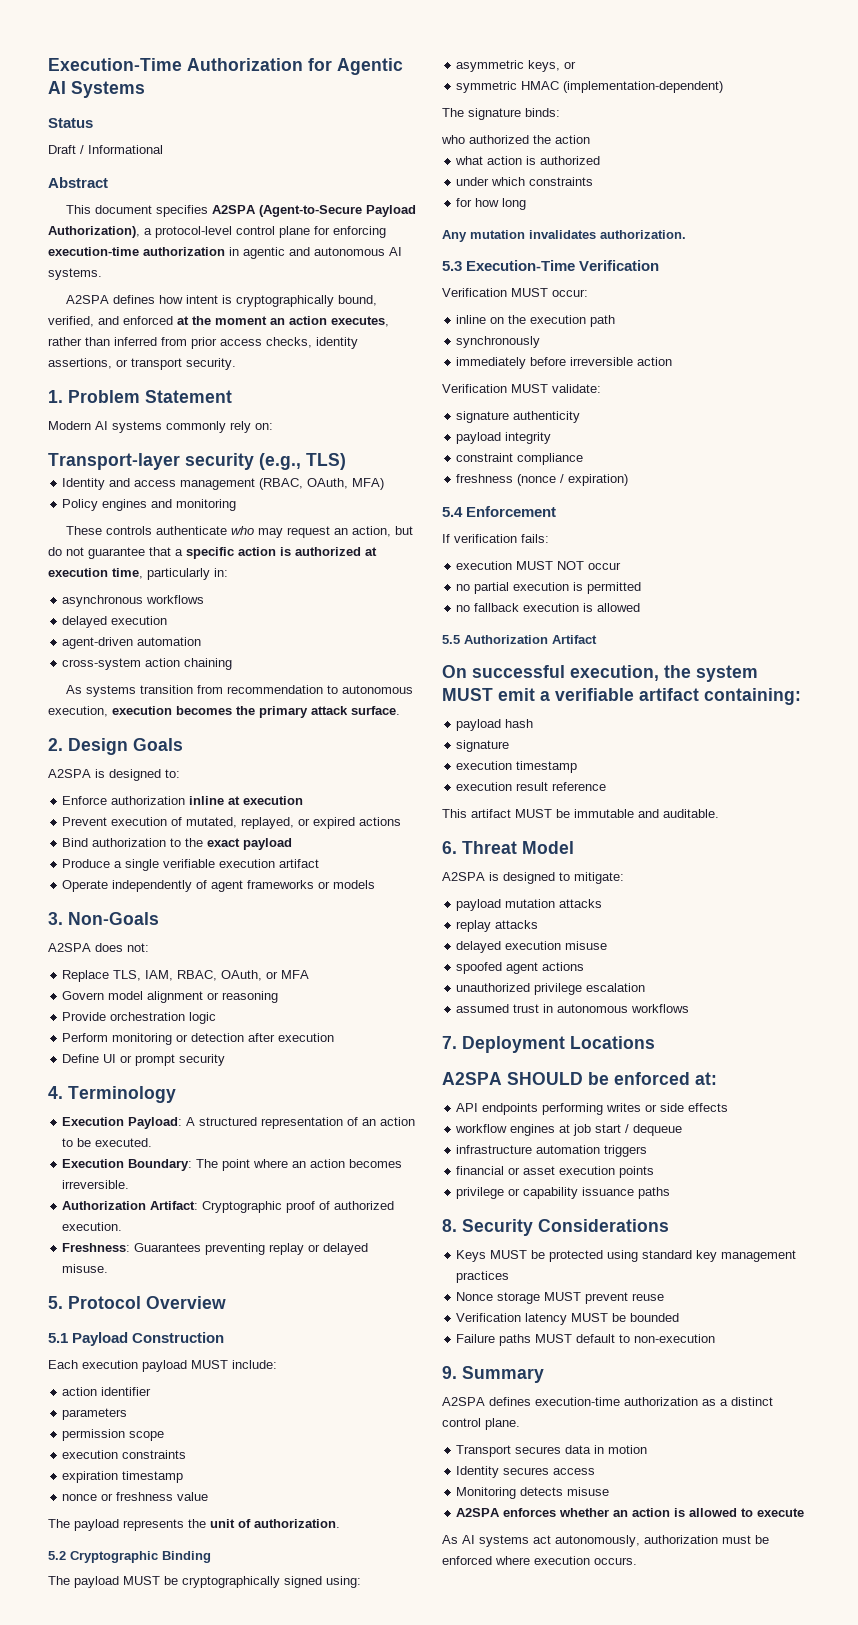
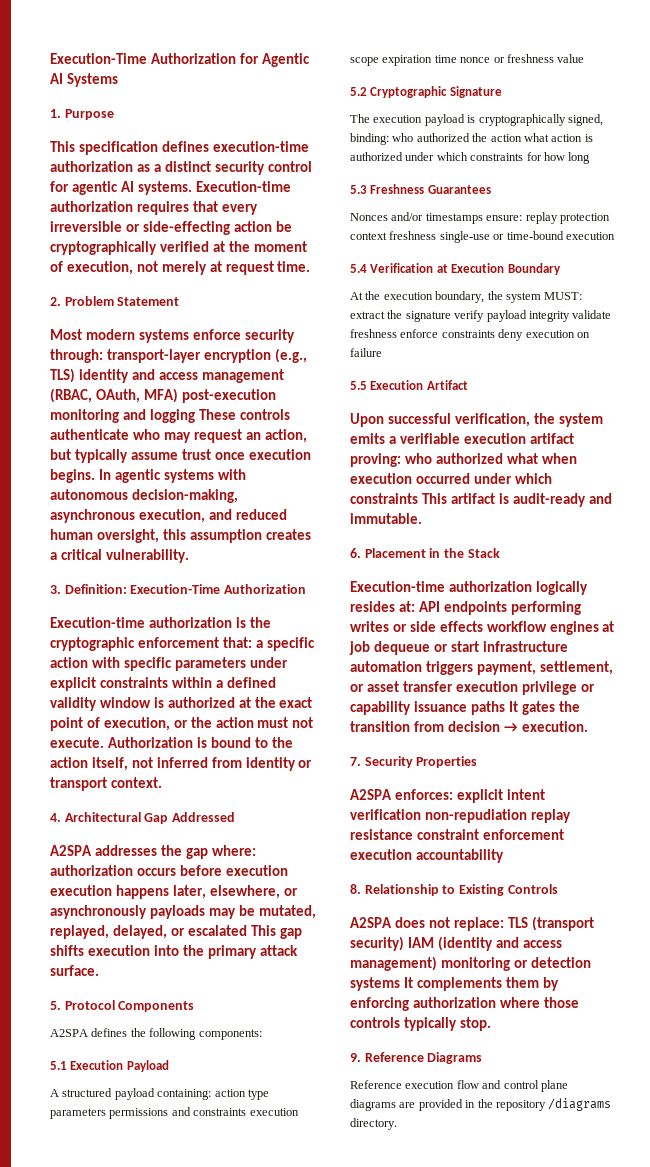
[48,118,93,128] [48,145,163,154] [48,177,108,188] [65,205,416,217] [48,226,386,238] [48,247,402,259] [48,268,102,280] [65,295,377,307] [48,316,389,327] [48,337,358,349] [48,358,236,370] [48,390,232,403] [48,421,273,433] [48,453,254,470] Status // Draft / Informational // Abstract // This document specifies A2SPA (Agent-to-Secure Payload Authorization), a protocol-level control plane for enforcing execution-time authorization in agentic and autonomous AI systems. // A2SPA defines how intent is cryptographically bound, verified, and enforced at the moment an action executes, rather than inferred from prior access checks, identity assertions, or transport security. // 1. Problem Statement // Modern AI systems commonly rely on: // Transport-layer security -> [50,109,114,120] [50,141,309,155] [50,161,312,175] [50,181,291,195] [50,201,258,215] [50,221,292,235] [50,241,307,255] [50,261,311,275] [50,296,180,306] [50,329,295,343] [50,349,271,363] 1. Purpose // This specification defines execution-time authorization as a distinct security control for agentic AI systems. Execution-time authorization requires that every irreversible or side-effecting action be cryptographically verified at the moment of execution, not merely at request time. // 2. Problem Statement // Most modern systems enforce security through: transport-layer encryption
[62,478,106,490] // Identity -> [78,369,129,383] identity
[62,499,237,511] // Policy engines and monitoring // -> [181,389,276,403] [50,409,195,423] post-execution monitoring and logging
[48,547,377,559] [48,568,228,580] [62,595,205,607] [62,616,168,628] [62,637,202,649] [62,658,233,670] [65,685,413,697] [48,706,400,718] [48,738,183,755] [48,769,180,781] [62,796,304,805] [62,817,402,829] [62,838,293,850] [62,859,320,871] [62,880,376,892] [48,912,159,925] [48,943,149,952] [62,970,310,982] [62,991,279,1003] [62,1012,217,1024] [62,1033,335,1045] [62,1054,226,1066] [48,1086,176,1103] [62,1117,416,1129] [62,1138,153,1147] [62,1159,403,1171] [62,1180,130,1189] [62,1201,395,1213] [62,1222,123,1231] [62,1243,369,1255] [62,1264,109,1273] [48,1296,226,1309] [48,1332,225,1346] [48,1360,277,1372] [62,1387,152,1396] [62,1408,128,1420] [62,1429,165,1441] [62,1450,187,1459] [62,1471,184,1483] [62,1492,209,1501] [48,1519,340,1531] do not guarantee that a specific action is authorized at execution time, particularly in: // asynchronous workflows // delayed execution // agent-driven automation // cross-system action chaining // As systems transition from recommendation to autonomous execution, execution becomes the primary attack surface. // 2. Design Goals // A2SPA is designed to: // Enforce authorization inline at execution // Prevent execution of mutated, replayed, or expired actions // Bind authorization to the exact payload // Produce a single verifiable execution artifact // Operate independently of agent frameworks or models // 3. Non-Goals // A2SPA does not: // Replace TLS, IAM, RBAC, OAuth, or MFA // Govern model alignment or reasoning // Provide orchestration logic // Perform monitoring or detection after execution // Define UI or prompt security // 4. Terminology // Execution Payload: A structured representation of an action to be executed. // Execution Boundary: The point where an action becomes irreversible. // Authorization Artifact: Cryptographic proof of authorized execution. // Freshness: Guarantees preventing replay or delayed misuse. // 5. Protocol Overview // 5.1 Payload Construction // Each execution payload MUST include: // action identifier // parameters // permission scope // execution constraints // expiration timestamp // nonce or freshness value // The payload represents the unit of authorization. -> [74,449,311,463] [50,469,246,483] [50,489,238,503] [50,509,287,523] [50,529,311,543] [50,549,189,563] [50,584,306,594] [50,617,271,628] [50,637,315,651] [50,657,288,671] [50,677,276,691] [50,697,313,711] [50,717,314,731] [50,737,293,748] [50,757,313,771] [50,777,162,791] [50,812,235,824] [50,845,256,859] [50,865,288,876] [50,885,298,899] [50,905,316,919] [50,925,302,939] [50,945,298,959] [50,965,99,976] [50,1000,195,1012] [50,1028,262,1040] [50,1060,169,1072] [50,1088,269,1100] [50,1107,299,1119] [350,54,585,66] typically assume trust once execution begins. In agentic systems with autonomous decision-making, asynchronous execution, and reduced human oversight, this assumption creates a critical vulnerability. // 3. Definition: Execution-Time Authorization // Execution-time authorization is the cryptographic enforcement that: a specific action with specific parameters under explicit constraints within a defined validity window is authorized at the exact point of execution, or the action must not execute. Authorization is bound to the action itself, not inferred from identity or transport context. // 4. Architectural Gap Addressed // A2SPA addresses the gap where: authorization occurs before execution execution happens later, elsewhere, or asynchronously payloads may be mutated, replayed, delayed, or escalated This gap shifts execution into the primary attack surface. // 5. Protocol Components // A2SPA defines the following components: // 5.1 Execution Payload // A structured payload containing: action type parameters permissions and constraints execution scope expiration time nonce or freshness value
[162,1551,211,1563] [48,1576,361,1588] [456,60,577,72] [456,81,724,93] [442,108,560,120] Binding // The payload MUST be cryptographically signed using: // asymmetric keys, or // symmetric HMAC (implementation-dependent) // The signature binds: // -> [449,86,502,98] [350,114,603,126] [350,133,389,145] Signature // The execution payload is cryptographically signed, binding:
(590, 139) // -> (522, 138) none
[456,177,594,186] // under which constraints // -> [405,152,524,161] under which constraints
[442,230,686,242] [442,260,660,271] [442,288,588,297] [456,315,616,327] [456,336,541,348] [456,357,673,369] [442,384,601,393] [456,411,581,423] [456,432,552,444] [456,453,584,465] [456,474,629,486] [442,506,557,517] [442,534,549,543] [456,561,622,570] [456,582,642,594] [456,603,641,612] Any mutation invalidates authorization. // 5.3 Execution-Time Verification // Verification MUST occur: // inline on the execution path // synchronously // immediately before irreversible action // Verification MUST validate: // signature authenticity // payload integrity // constraint compliance // freshness (nonce / expiration) // 5.4 Enforcement // If verification fails: // execution MUST NOT occur // no partial execution is permitted // no fallback execution is allowed -> [350,184,491,194] [350,212,610,224] [350,231,615,243] [350,263,561,275] [350,291,583,303] [350,310,612,322] [350,329,590,341] [350,348,382,357] 5.3 Freshness Guarantees // Nonces and/or timestamps ensure: replay protection context freshness single-use or time-bound execution // 5.4 Verification at Execution Boundary // At the execution boundary, the system MUST: extract the signature verify payload integrity validate freshness enforce constraints deny execution on failure
[464,635,548,644] Authorization -> [370,380,424,390] Execution
[442,665,758,682] [442,688,801,705] [456,719,534,731] [456,740,510,752] [456,761,578,773] [456,782,607,791] [442,809,719,818] [442,841,574,854] [442,872,624,884] [456,899,603,911] [456,920,539,932] [456,941,608,953] [456,962,585,974] [456,983,646,995] [456,1004,690,1013] [442,1036,655,1053] [442,1072,690,1085] On successful execution, the system MUST emit a verifiable artifact containing: // payload hash // signature // execution timestamp // execution result reference // This artifact MUST be immutable and auditable. // 6. Threat Model // A2SPA is designed to mitigate: // payload mutation attacks // replay attacks // delayed execution misuse // spoofed agent actions // unauthorized privilege escalation // assumed trust in autonomous workflows // 7. Deployment Locations // A2SPA SHOULD be enforced -> [350,413,603,427] [350,433,574,444] [350,453,577,467] [350,473,552,484] [350,493,612,507] [350,513,422,524] [350,548,500,558] [350,581,588,595] [350,601,395,612] Upon successful verification, the system emits a verifiable execution artifact proving: who authorized what when execution occurred under which constraints This artifact is audit-ready and immutable. // 6. Placement in the Stack // Execution-time authorization logically resides
(717, 1078) // -> (415, 606) none
(729, 1107) // -> (483, 626) none
[595,1124,683,1136] start / dequeue // -> [373,641,479,655] dequeue or start
[456,1166,655,1178] // financial or asset execution points // -> [476,661,613,675] [350,681,518,692] payment, settlement, or asset transfer execution
[442,1219,669,1236] [456,1250,797,1262] [456,1271,510,1283] [456,1292,665,1304] [456,1313,680,1325] [456,1334,716,1346] [442,1366,544,1383] [442,1397,773,1406] [442,1418,520,1430] [456,1445,648,1457] [456,1466,596,1478] [456,1487,610,1499] [456,1508,805,1517] [442,1535,769,1547] [442,1556,637,1565] // 8. Security Considerations // Keys MUST be protected using standard key management practices // Nonce storage MUST prevent reuse // Verification latency MUST be bounded // Failure paths MUST default to non-execution // 9. Summary // A2SPA defines execution-time authorization as a distinct control plane. // Transport secures data in motion // Identity secures access // Monitoring detects misuse // A2SPA enforces whether an action is allowed to execute // As AI systems act autonomously, authorization must be enforced where execution occurs. -> [508,701,580,715] [350,721,588,732] [350,756,478,768] [350,789,545,803] [350,809,571,823] [350,829,564,840] [350,849,504,863] [350,884,558,896] [350,916,594,931] [350,936,562,951] [350,956,591,971] [350,977,559,991] [350,997,579,1011] [350,1017,491,1031] [350,1052,483,1064] [350,1080,568,1092] [350,1098,612,1111] [350,1118,397,1130] It gates the transition from decision → execution. // 7. Security Properties // A2SPA enforces: explicit intent verification non-repudiation replay resistance constraint enforcement execution accountability // 8. Relationship to Existing Controls // A2SPA does not replace: TLS (transport security) IAM (identity and access management) monitoring or detection systems It complements them by enforcing authorization where those controls typically stop. // 9. Reference Diagrams // Reference execution flow and control plane diagrams are provided in the repository /diagrams directory.

